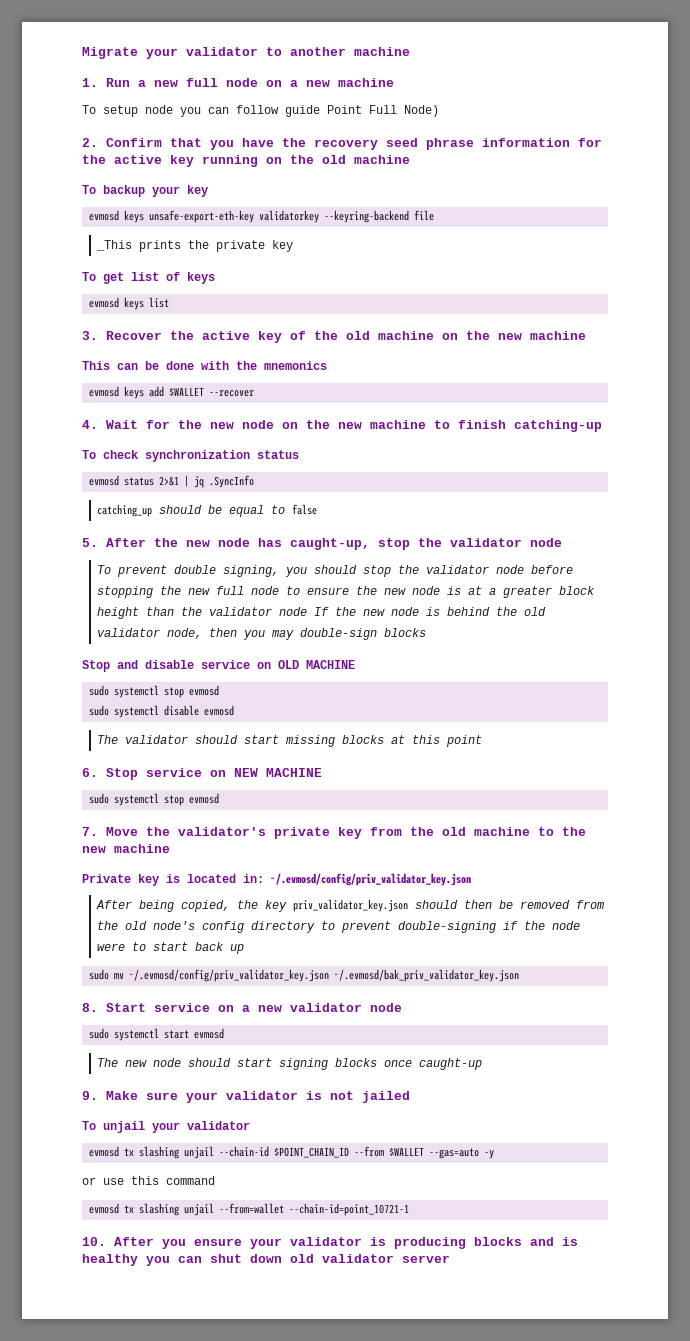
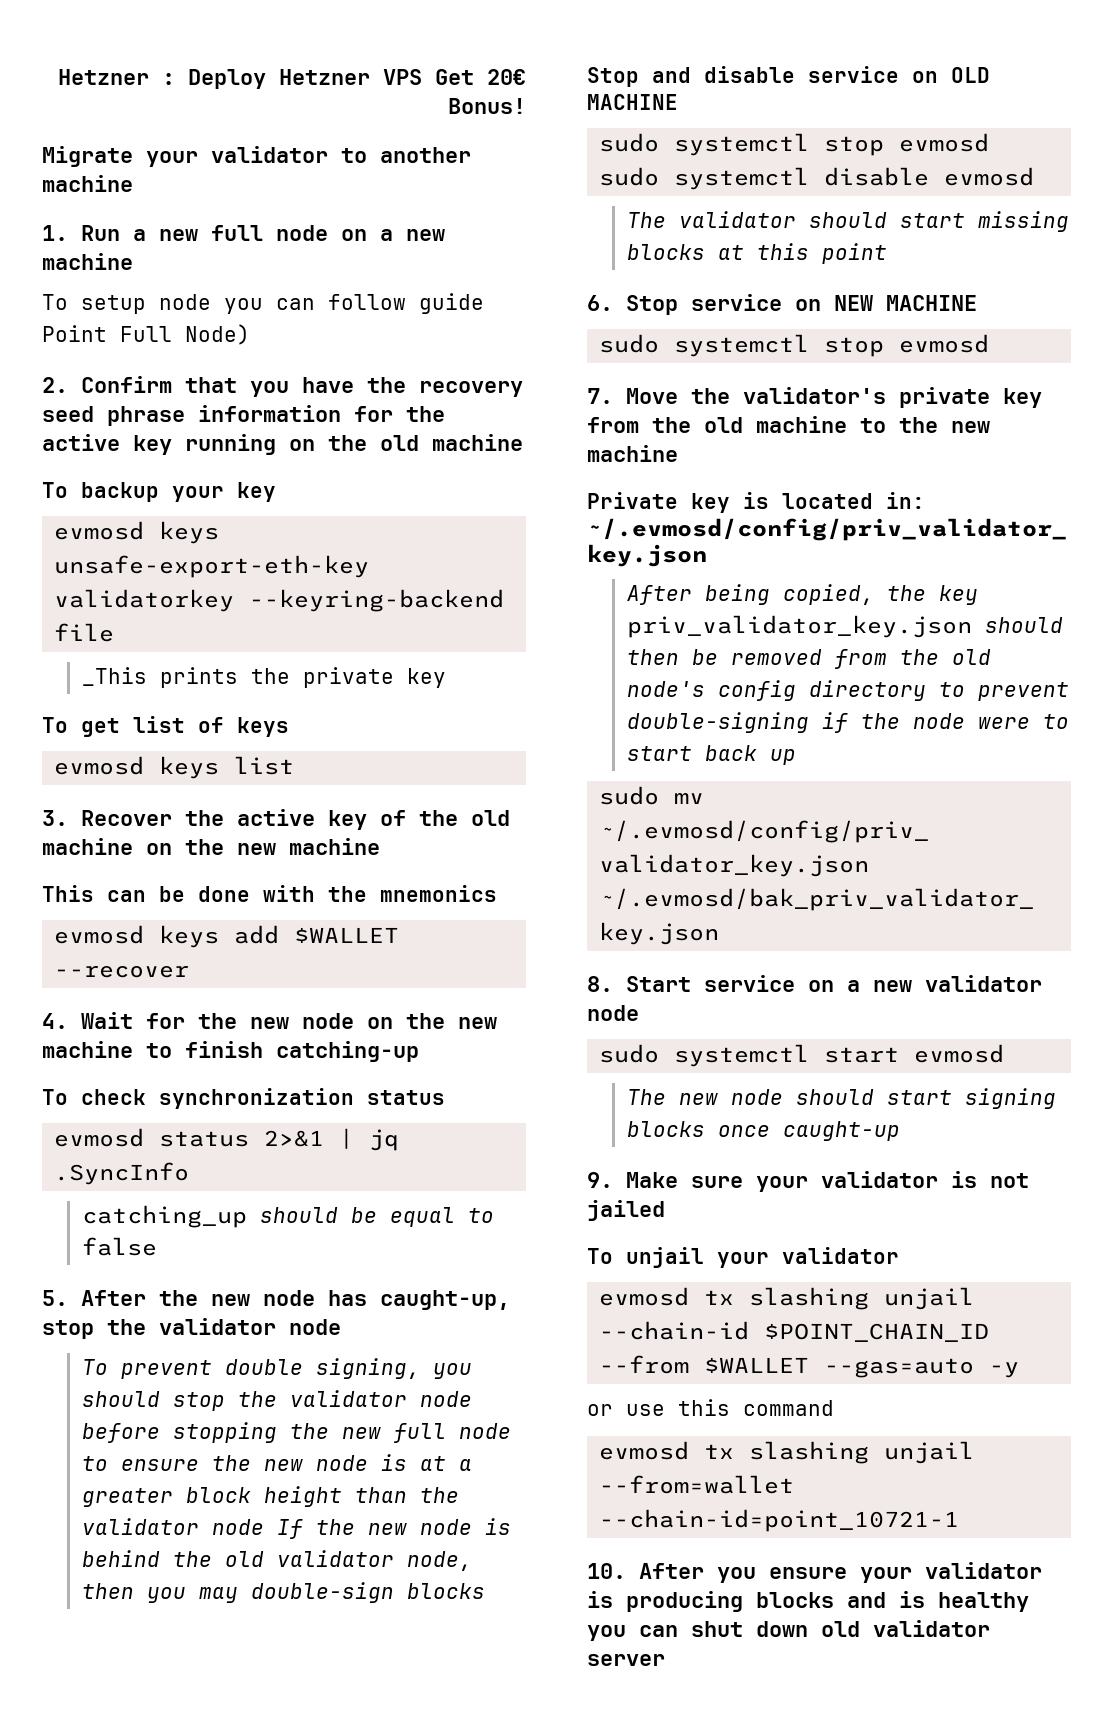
(82, 53) none -> [58,69,526,89] [448,98,526,114] Hetzner : Deploy Hetzner VPS Get 20€ Bonus! //

